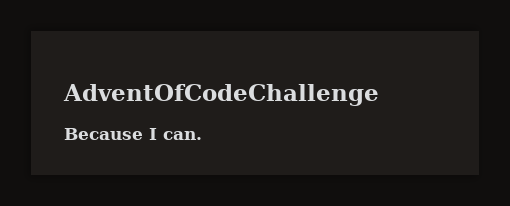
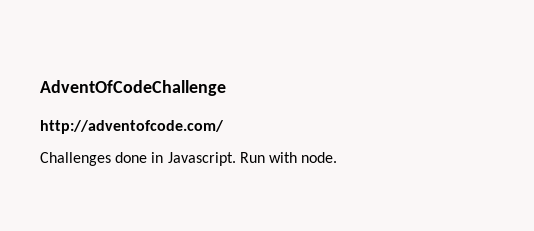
[64,128,202,140] Because I can. -> [40,120,224,134] [40,152,338,166] http://adventofcode.com/ // Challenges done in Javascript. Run with node.

